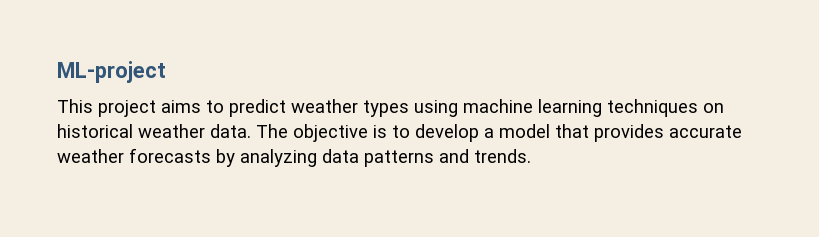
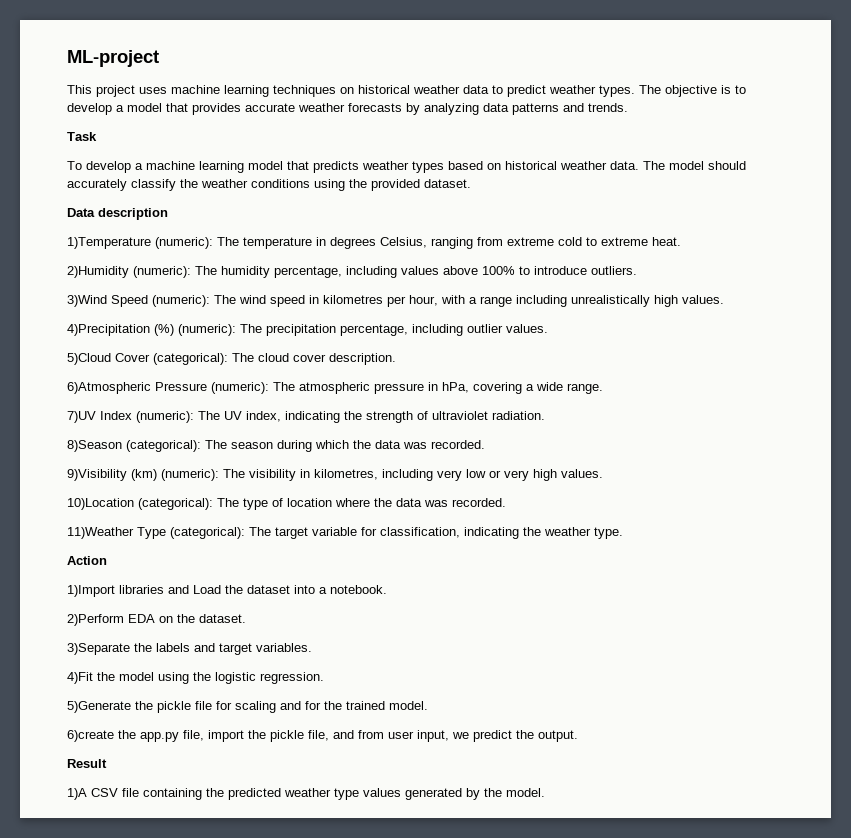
[161,99,458,117] aims to predict weather types using -> [139,87,167,94] uses
[210,124,251,138] data. -> [463,85,635,97] data to predict weather types.
(531, 156) none -> [67,132,97,141] [67,161,746,173] [67,179,471,191] [67,208,168,220] [67,237,681,249] [67,266,637,278] [67,295,724,307] [67,324,548,336] [67,353,396,365] [67,382,603,394] [67,411,545,423] [67,440,485,452] [67,469,603,481] [67,498,506,510] [67,527,623,539] [67,556,107,565] [67,585,387,597] [67,614,246,626] [67,643,312,655] [67,672,324,684] [67,701,428,713] [67,730,578,742] [67,759,107,768] [67,788,545,800] // Task // To develop a machine learning model that predicts weather types based on historical weather data. The model should accurately classify the weather conditions using the provided dataset. // Data description // 1)Temperature (numeric): The temperature in degrees Celsius, ranging from extreme cold to extreme heat. // 2)Humidity (numeric): The humidity percentage, including values above 100% to introduce outliers. // 3)Wind Speed (numeric): The wind speed in kilometres per hour, with a range including unrealistically high values. // 4)Precipitation (%) (numeric): The precipitation percentage, including outlier values. // 5)Cloud Cover (categorical): The cloud cover description. // 6)Atmospheric Pressure (numeric): The atmospheric pressure in hPa, covering a wide range. // 7)UV Index (numeric): The UV index, indicating the strength of ultraviolet radiation. // 8)Season (categorical): The season during which the data was recorded. // 9)Visibility (km) (numeric): The visibility in kilometres, including very low or very high values. // 10)Location (categorical): The type of location where the data was recorded. // 11)Weather Type (categorical): The target variable for classification, indicating the weather type. // Action // 1)Import libraries and Load the dataset into a notebook. // 2)Perform EDA on the dataset. // 3)Separate the labels and target variables. // 4)Fit the model using the logistic regression. // 5)Generate the pickle file for scaling and for the trained model. // 6)create the app.py file, import the pickle file, and from user input, we predict the output. // Result // 1)A CSV file containing the predicted weather type values generated by the model.

